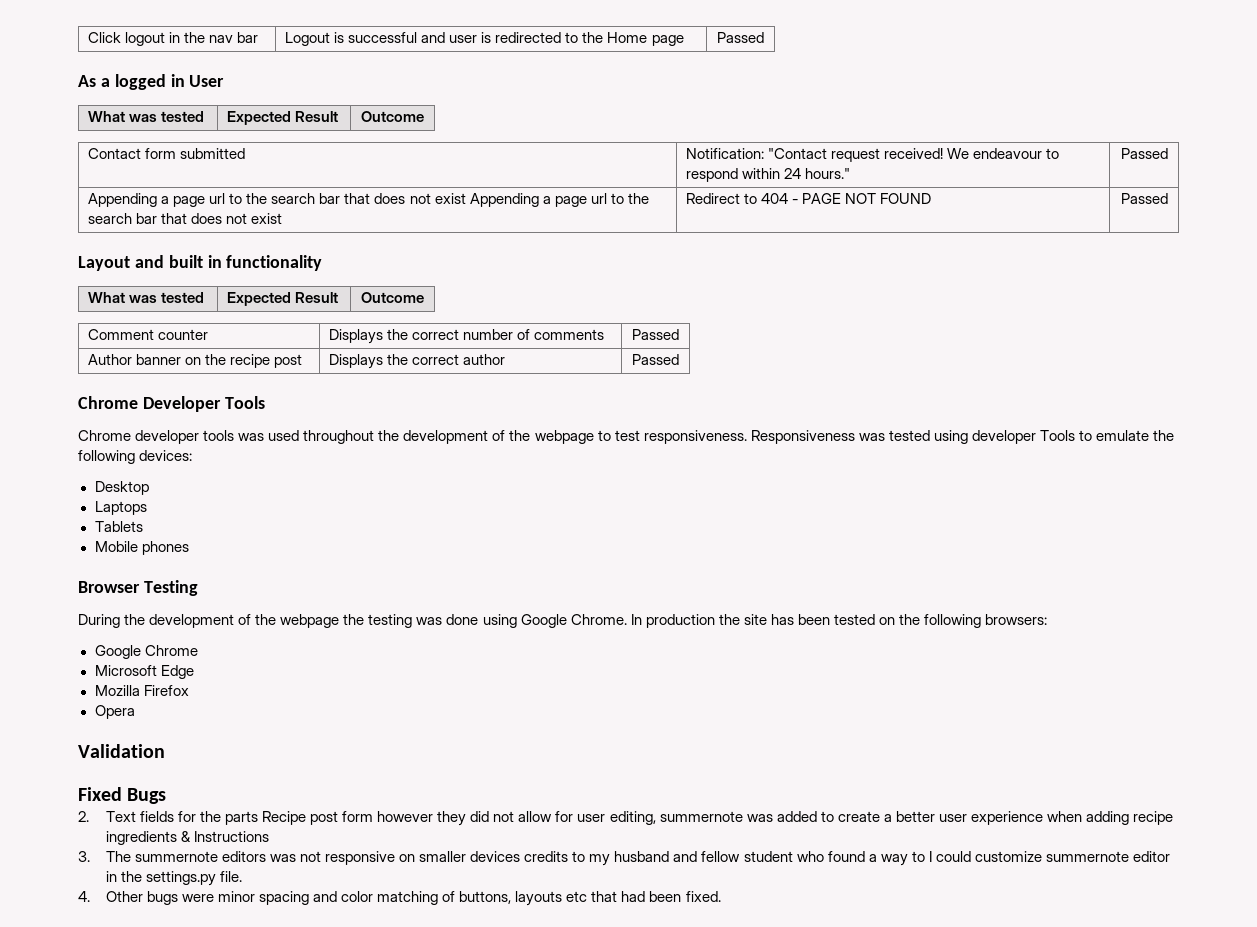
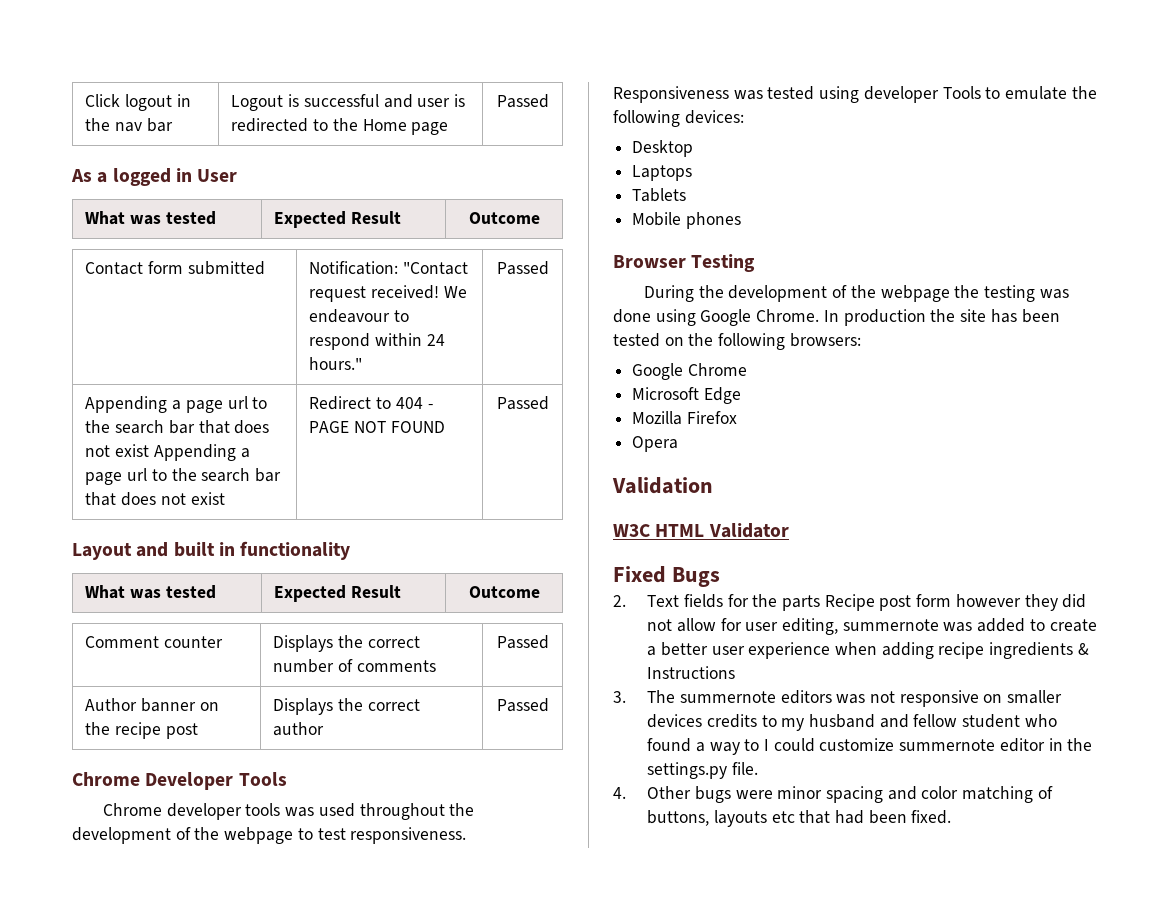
(165, 751) none -> [613,523,789,538] // W3C HTML Validator

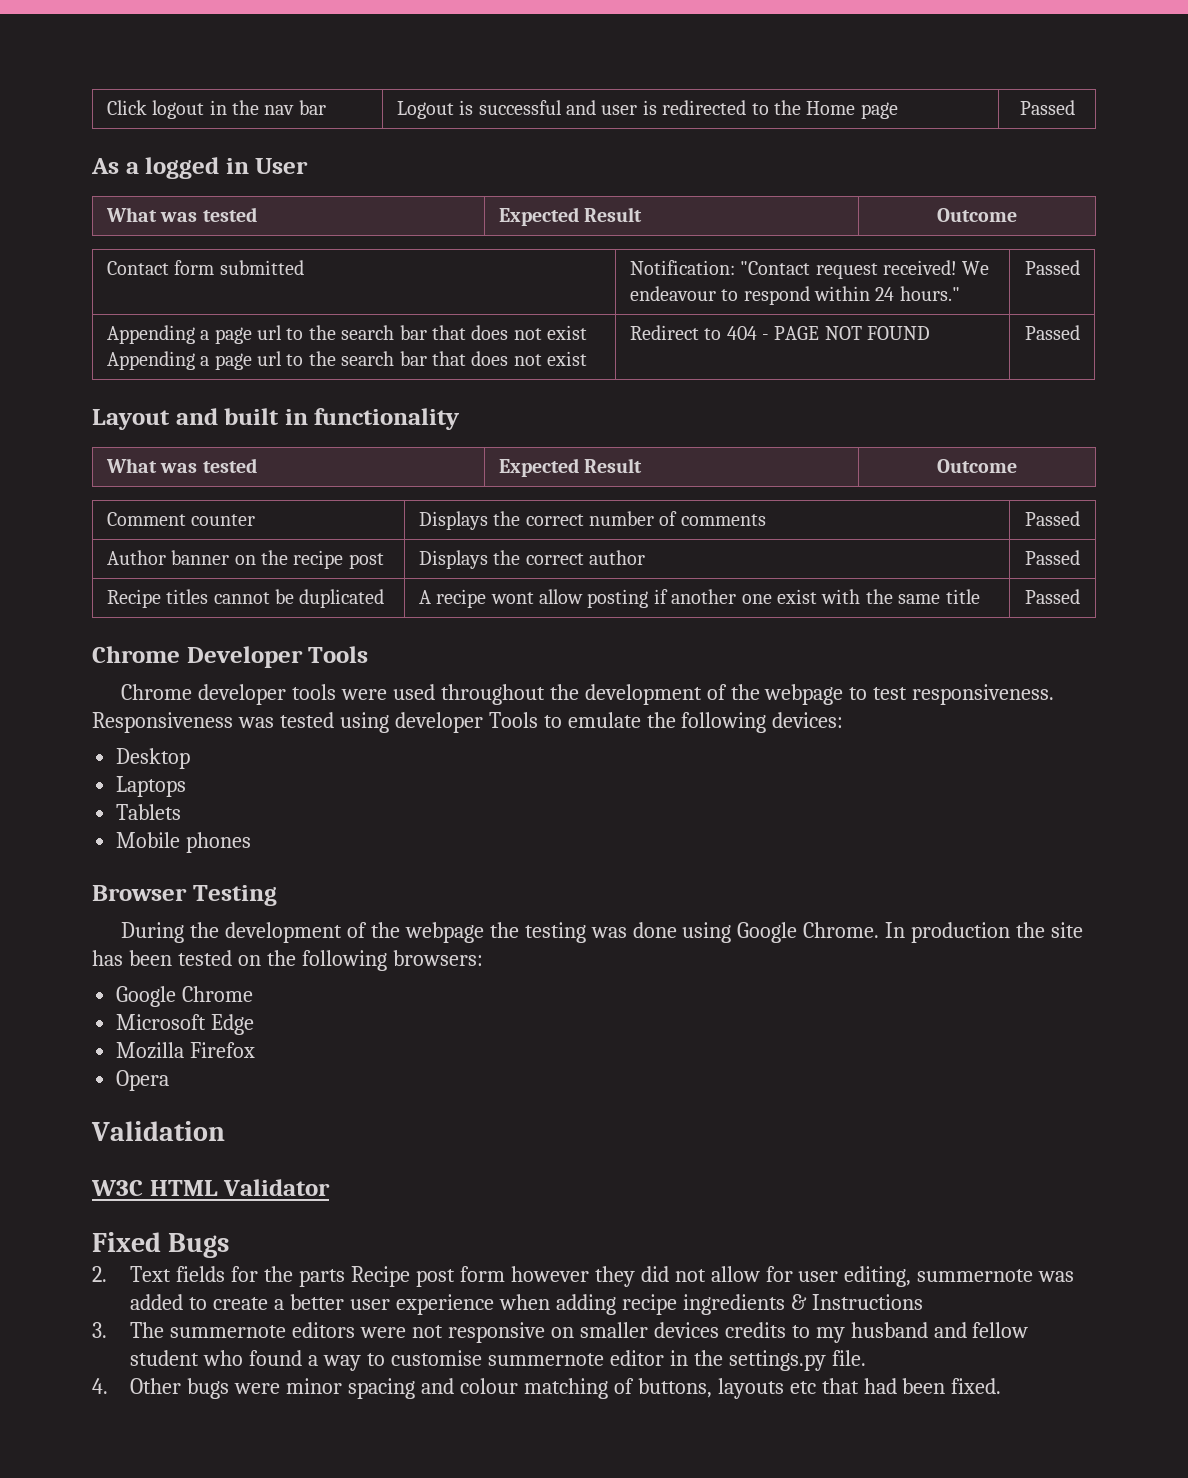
(549, 705) none -> [106,589,385,608] [418,589,980,608] [1025,589,1080,604] // Recipe titles cannot be duplicated | A recipe wont allow posting if another one exist with the same title | Passed
[285,807,315,817] was -> [340,689,387,700] were
[836,694,866,704] was -> [360,1327,407,1338] were
[763,738,895,752] I could customize -> [390,1350,482,1366] customise
[921,786,959,799] color -> [459,1378,518,1394] colour

